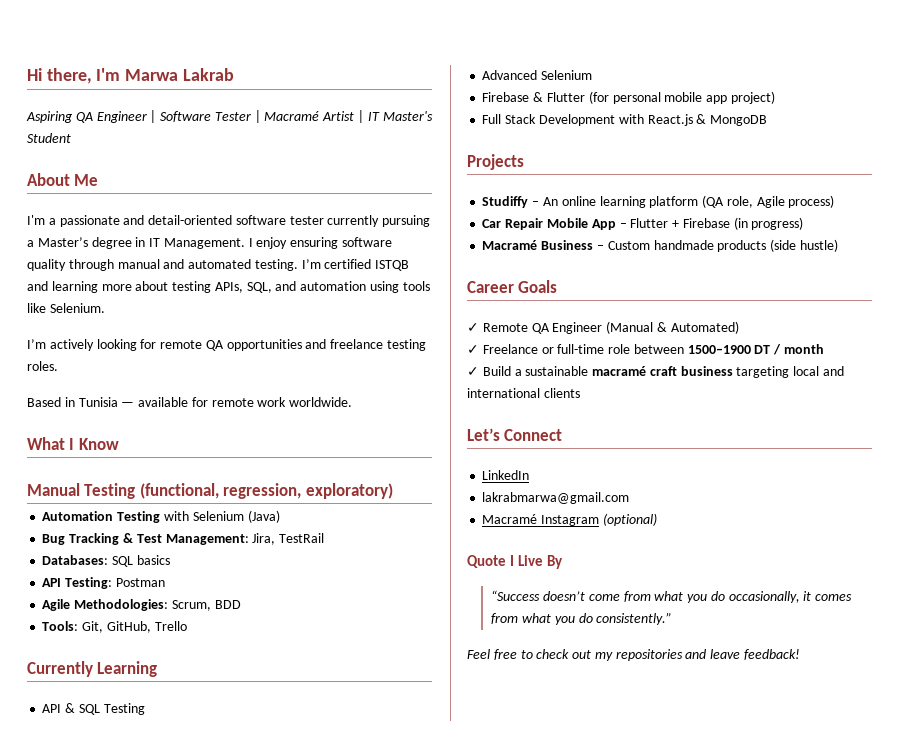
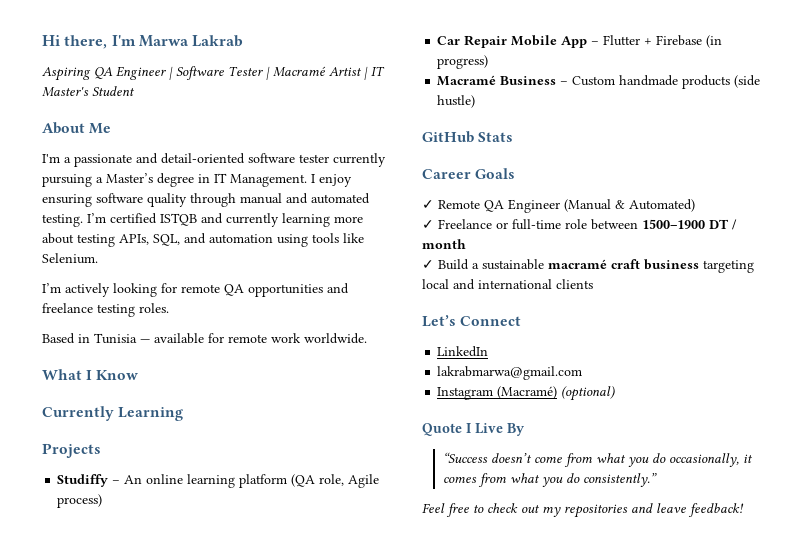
(48, 286) none -> [226,213,279,227] currently
[27,483,393,499] [42,510,280,523] [42,533,325,545] [42,555,170,567] [42,577,165,589] [42,599,241,611] [42,621,187,633] [27,661,158,677] [42,703,145,715] [482,70,593,80] [482,91,775,104] [482,114,768,126] Manual Testing (functional, regression, exploratory) // Automation Testing with Selenium (Java) // Bug Tracking & Test Management: Jira, TestRail // Databases: SQL basics // API Testing: Postman // Agile Methodologies: Scrum, BDD // Tools: Git, GitHub, Trello // Currently Learning // API & SQL Testing // Advanced Selenium // Firebase & Flutter (for personal mobile app project) // Full Stack Development with React.js & MongoDB -> [42,406,184,421] Currently Learning
(838, 245) none -> [422,131,514,143] // GitHub Stats
[482,514,600,526] Macramé Instagram -> [437,386,558,400] Instagram (Macramé)

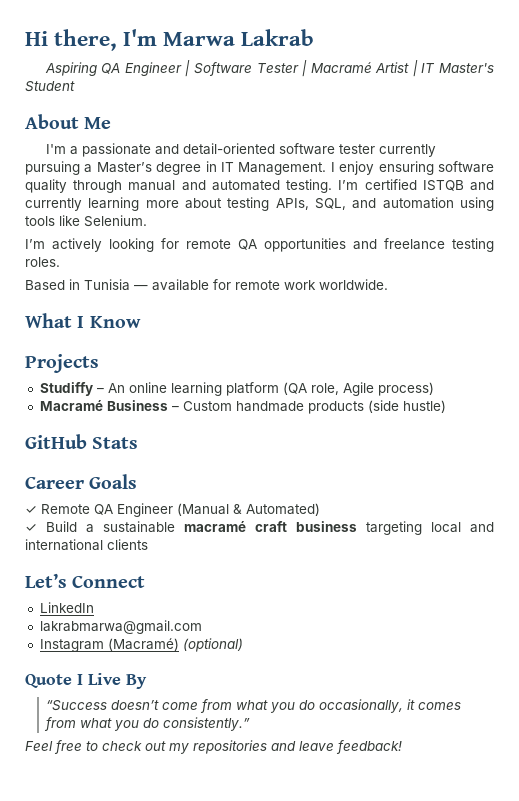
[42,406,184,421] // Currently Learning -> (141, 322) none
[437,35,723,48] [437,55,489,69] // Car Repair Mobile App – Flutter + Firebase (in progress) -> (434, 389) none
[422,219,737,230] [422,239,466,249] // ✓ Freelance or full-time role between 1500–1900 DT / month -> (320, 509) none

